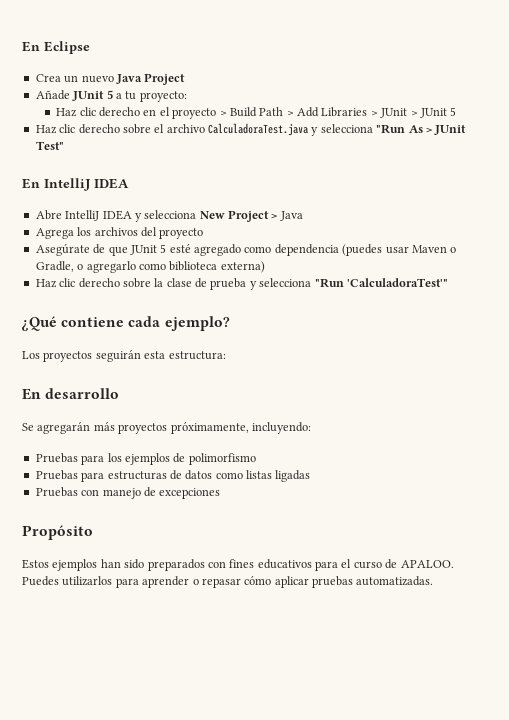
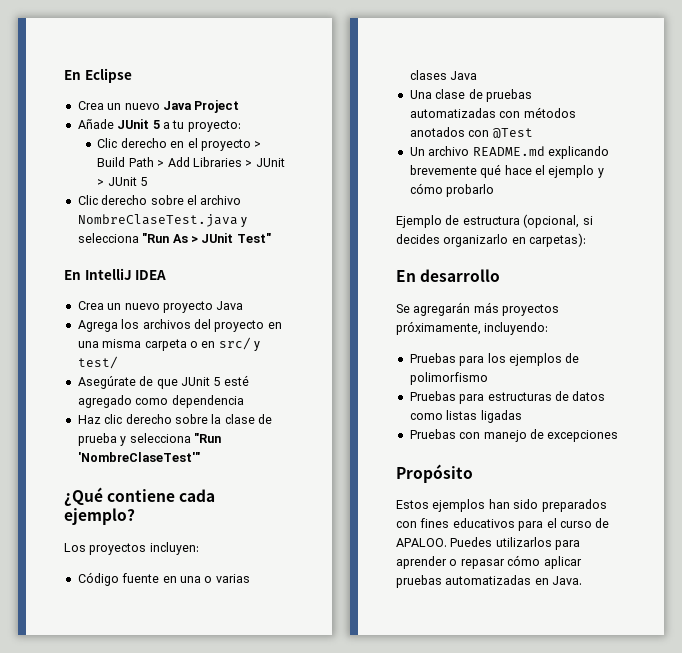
[56,107,96,117] Haz clic -> [97,138,118,148] Clic
[35,124,76,134] Haz clic -> [77,195,98,205] Clic
[208,123,308,136] CalculadoraTest.java -> [77,214,238,227] NombreClaseTest.java
[35,210,278,222] Abre IntelliJ IDEA y selecciona New Project > -> [77,301,213,313] Crea un nuevo proyecto
(204, 233) none -> [267,322,282,329] [77,337,260,351] [77,356,118,369] en una misma carpeta o en src/ y test/
[342,244,457,256] [35,261,265,273] (puedes usar Maven o Gradle, o agregarlo como biblioteca externa) -> (244, 401) none
[346,278,448,287] 'CalculadoraTest'" -> [77,452,200,462] 'NombreClaseTest'"
[95,350,226,362] seguirán esta estructura: -> [149,542,199,555] [77,572,250,586] [409,70,478,80] [409,89,532,102] [409,107,576,118] [409,127,533,138] [409,146,609,159] [409,164,604,178] [409,183,495,197] [396,214,593,228] [396,233,587,247] incluyen: // Código fuente en una o varias clases Java // Una clase de pruebas automatizadas con métodos anotados con @Test // Un archivo README.md explicando brevemente qué hace el ejemplo y cómo probarlo // Ejemplo de estructura (opcional, si decides organizarlo en carpetas):
[356,576,434,586] automatizadas. -> [445,575,583,585] automatizadas en Java.

